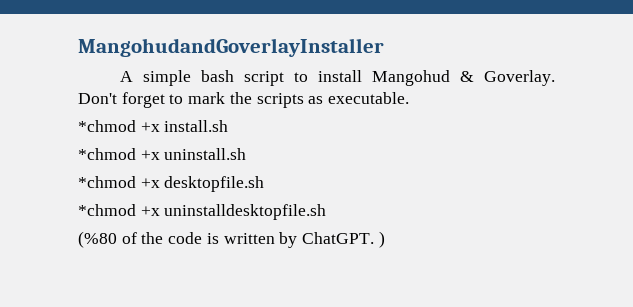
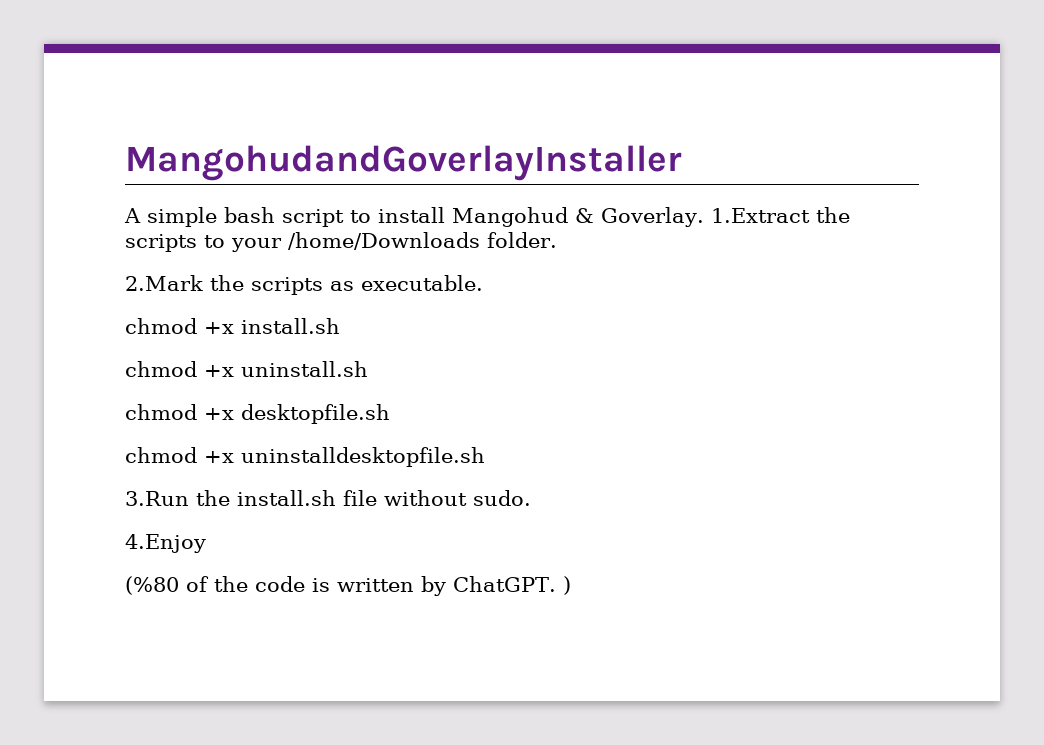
[78,92,226,108] Don't forget to mark -> [710,207,850,223] [125,232,557,252] [125,275,203,291] 1.Extract the scripts to your /home/Downloads folder. // 2.Mark
[78,120,136,132] *chmod -> [125,318,197,334] chmod
[78,148,136,160] *chmod -> [125,361,197,377] chmod
[78,176,136,188] *chmod -> [125,404,197,420] chmod
[78,204,136,216] *chmod -> [125,447,197,463] chmod
(327, 212) none -> [125,490,531,506] [125,534,206,553] // 3.Run the install.sh file without sudo. // 4.Enjoy

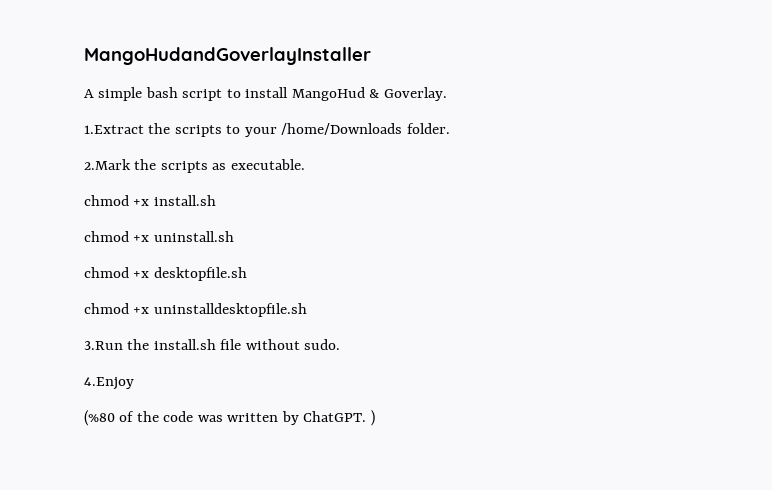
[125,145,682,181] MangohudandGoverlayInstaller -> [84,47,371,65] MangoHudandGoverlayInstaller
[452,207,568,227] Mangohud -> [291,87,365,101] MangoHud
(704, 217) none -> (447, 94) //
[312,578,330,592] is -> [197,415,223,422] was

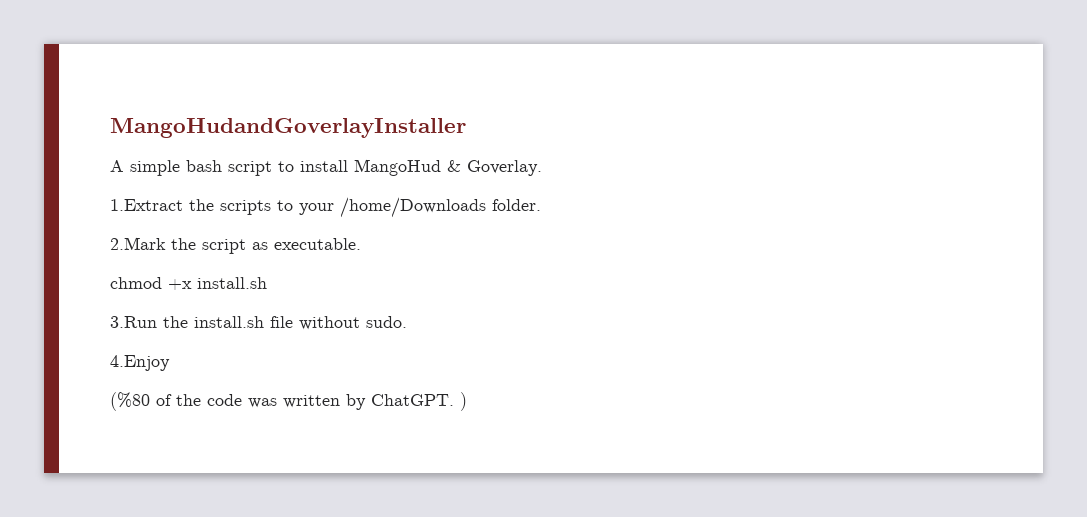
[160,161,208,173] scripts -> [202,239,246,254] script
[84,231,234,242] [84,267,247,281] [84,303,307,317] // chmod +x uninstall.sh // chmod +x desktopfile.sh // chmod +x uninstalldesktopfile.sh -> (267, 283) none

